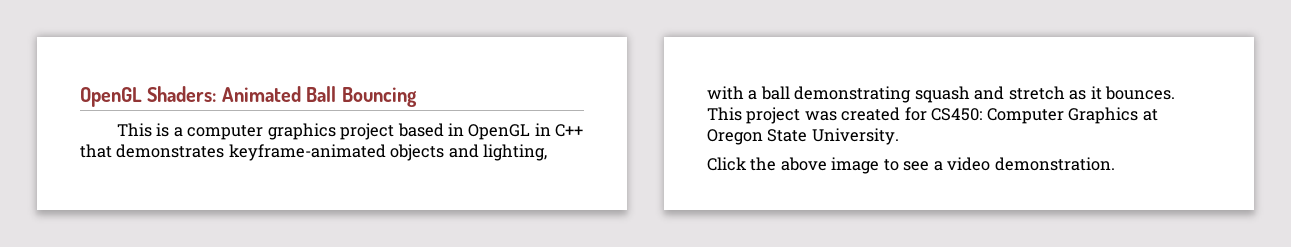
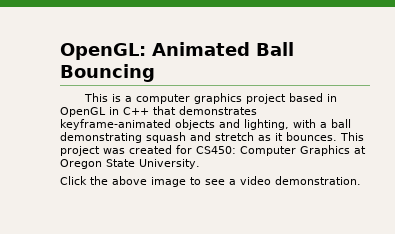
[80,86,217,107] OpenGL Shaders: -> [60,43,146,60] OpenGL:

